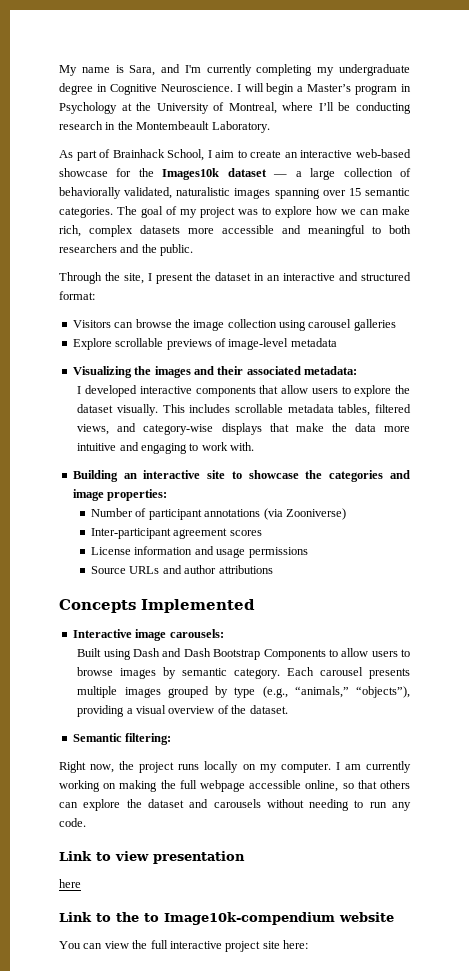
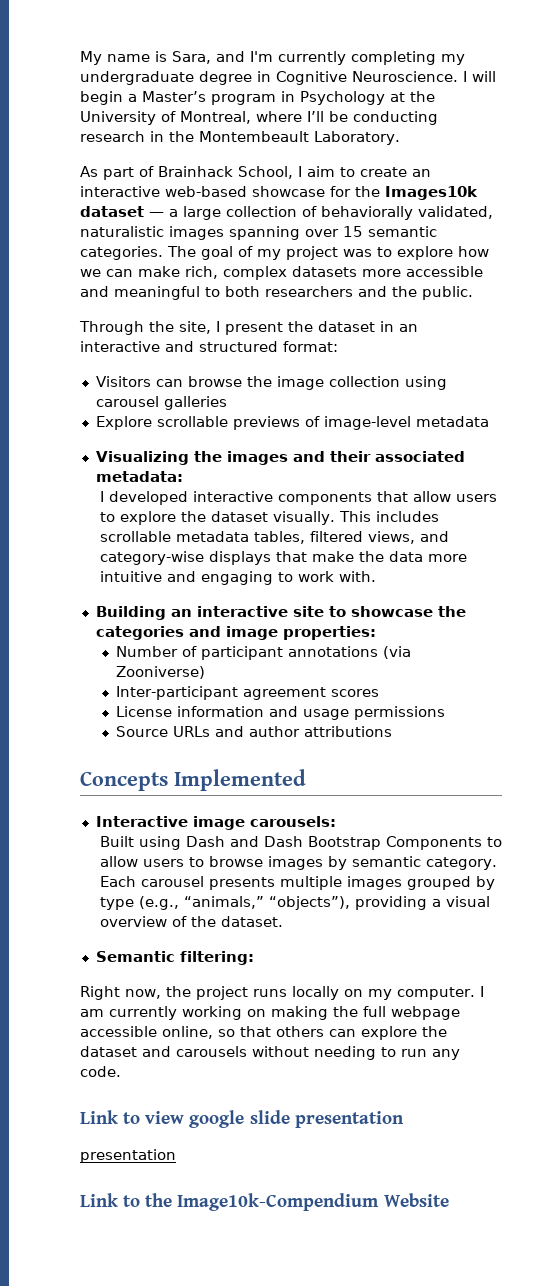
[153,851,245,864] [59,879,81,888] presentation // here -> [189,1110,404,1128] [80,1149,176,1163] google slide presentation // presentation
[144,912,394,925] [59,940,308,952] to Image10k-compendium website // You can view the full interactive project site here: -> [177,1193,449,1211] Image10k-Compendium Website

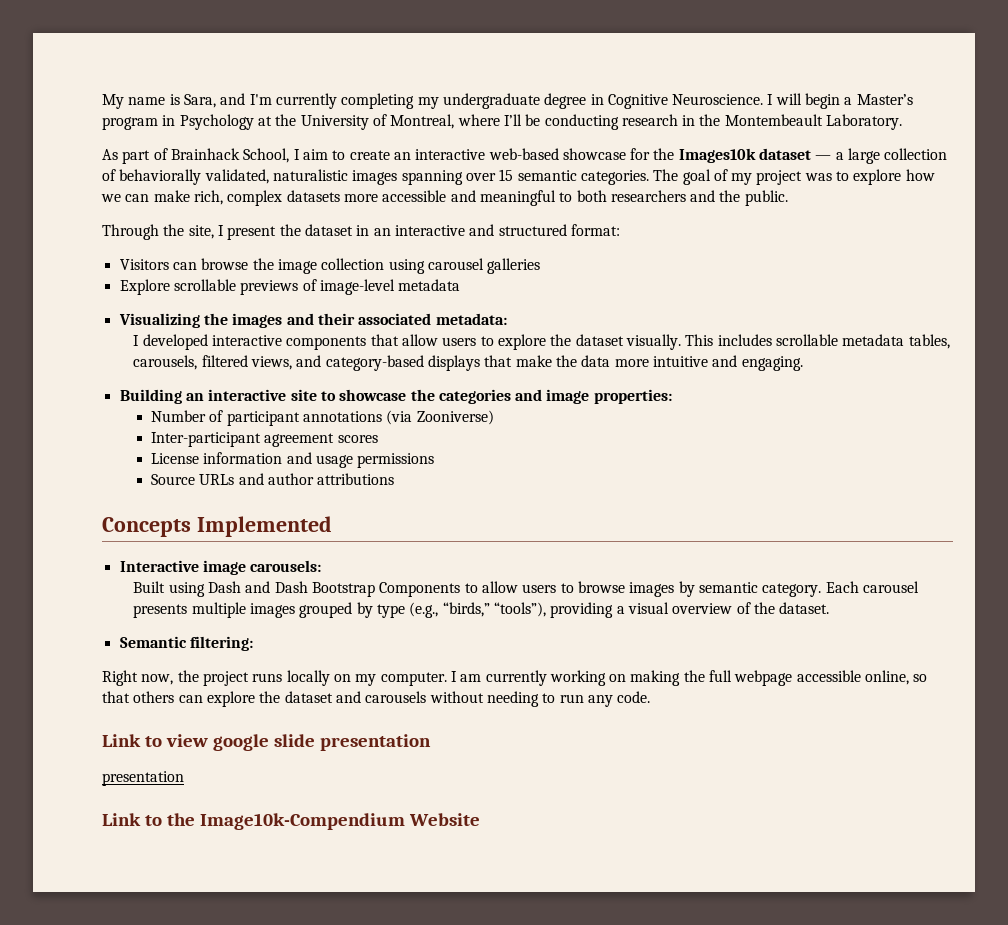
(305, 537) none -> [133,355,198,370] carousels,
[99,551,204,565] category-wise -> [325,355,424,371] category-based
[200,571,376,585] engaging to work with. -> [741,356,803,371] engaging.
[183,896,350,910] “animals,” “objects”), -> [442,602,547,617] “birds,” “tools”),

